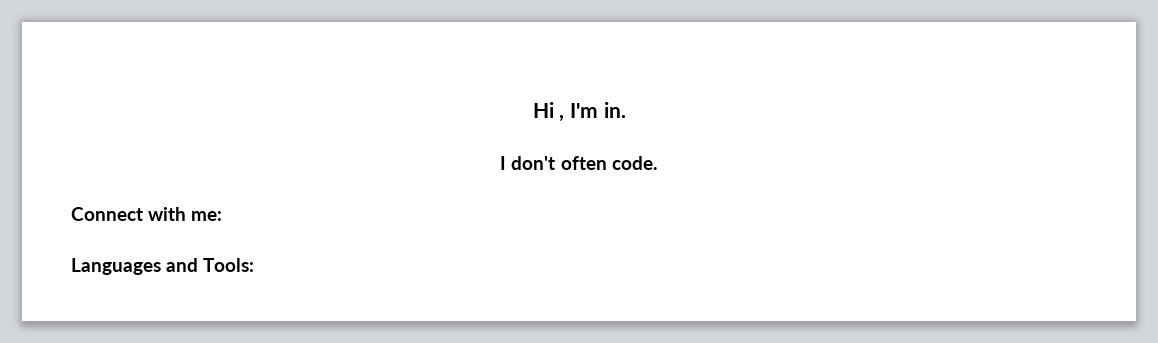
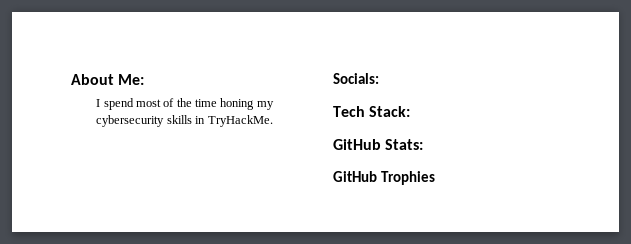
[532,102,626,122] [500,156,658,170] [71,207,223,221] [71,258,255,275] Hi , I'm in. // I don't often code. // Connect with me: // Languages and Tools: -> [71,74,145,85] [96,98,274,110] [96,115,273,127] [333,73,379,84] [333,106,411,117] [333,139,424,150] [333,171,435,185] About Me: // I spend most of the time honing my cybersecurity skills in TryHackMe. // Socials: // Tech Stack: // GitHub Stats: // GitHub Trophies

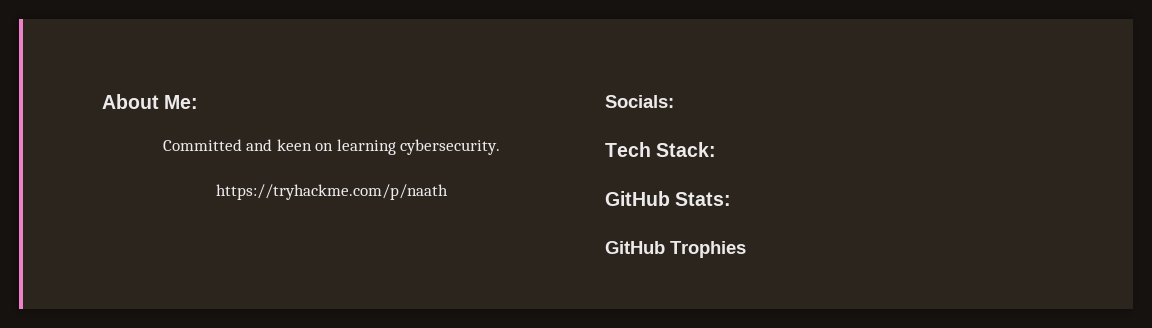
[96,98,274,110] [96,115,273,127] I spend most of the time honing my cybersecurity skills in TryHackMe. -> [162,139,501,155] [216,184,448,200] Committed and keen on learning cybersecurity. // https://tryhackme.com/p/naath

